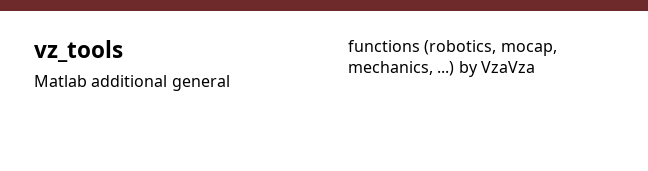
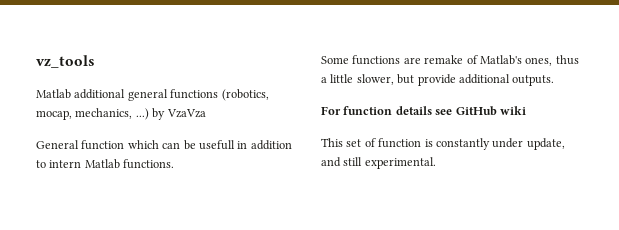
(535, 67) none -> [36,140,292,150] [36,159,175,169] [321,55,579,66] [321,74,555,86] [321,106,526,116] [321,138,565,150] [321,157,436,169] // General function which can be usefull in addition to intern Matlab functions. // Some functions are remake of Matlab's ones, thus a little slower, but provide additional outputs. // For function details see GitHub wiki // This set of function is constantly under update, and still experimental.

